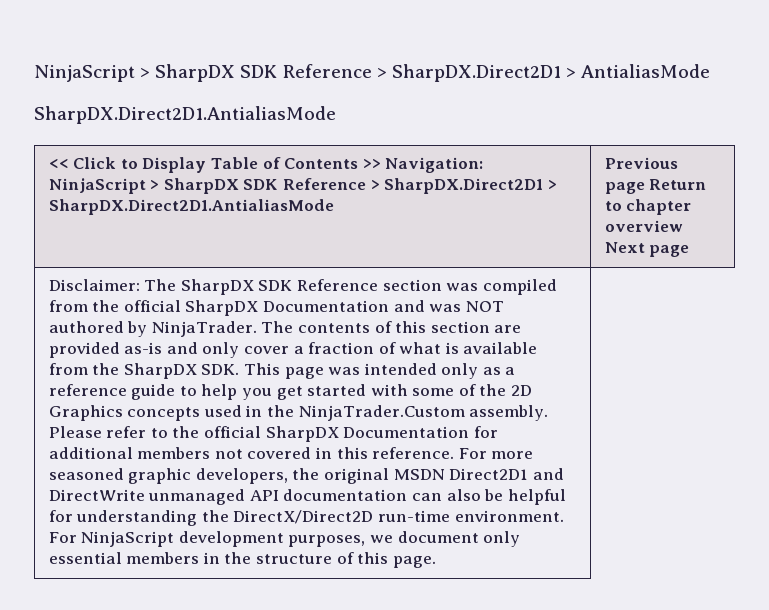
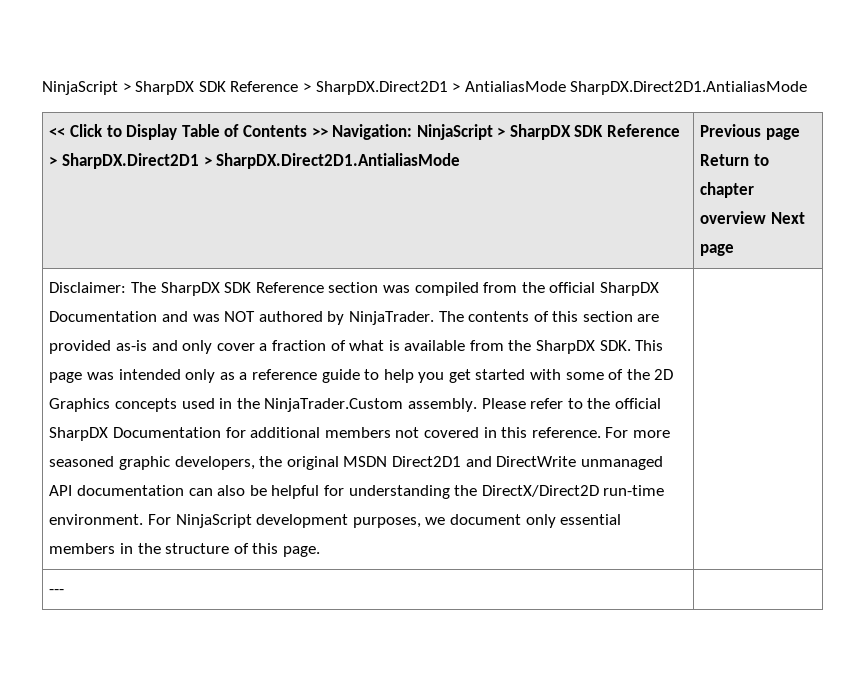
(711, 71) // -> (566, 86) none
(436, 562) none -> [49,589,65,594] | // --- |

